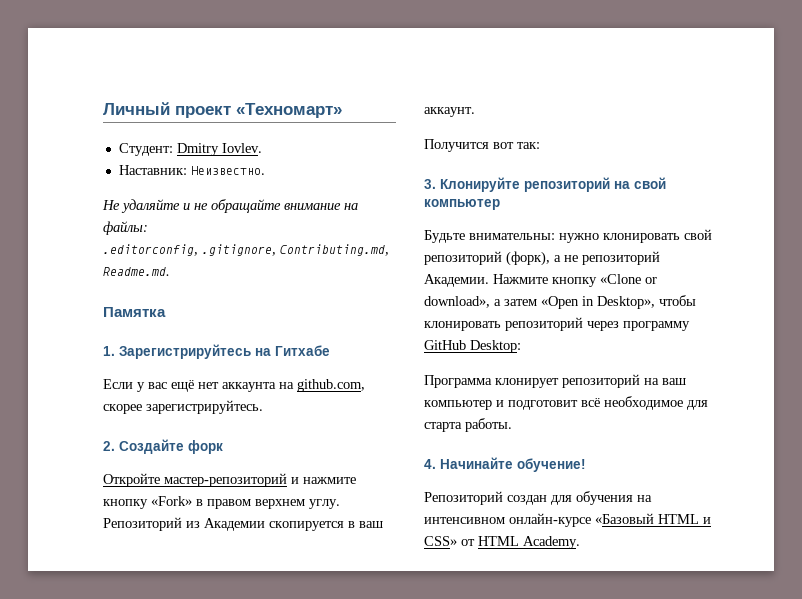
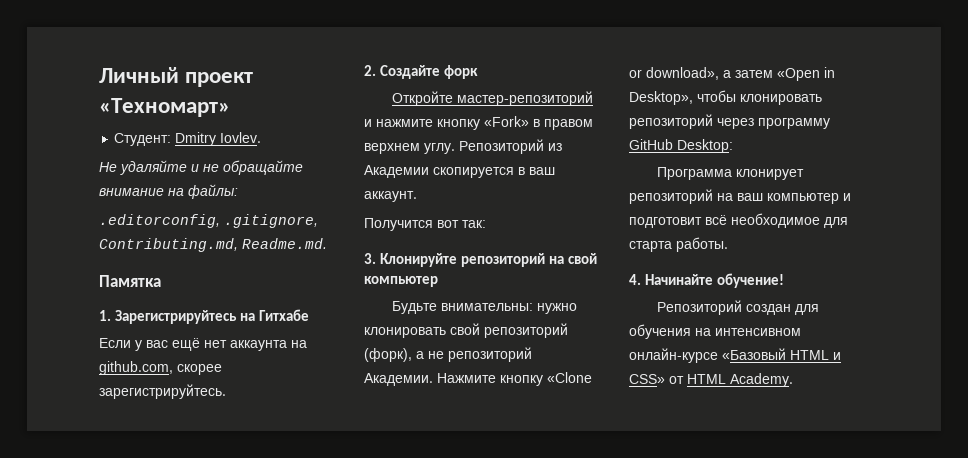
[118,165,265,175] // Наставник: Неизвестно. -> (262, 137) none

